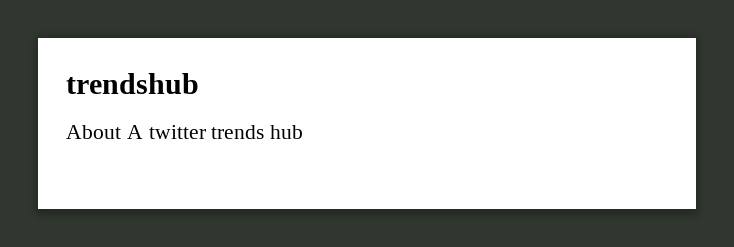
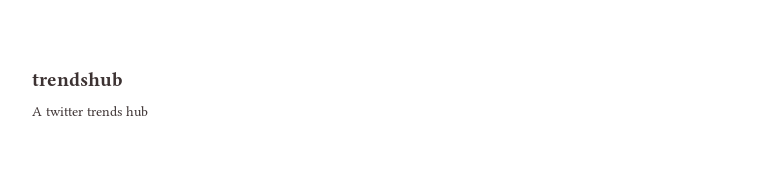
[66,125,121,139] About -> (123, 79) none

